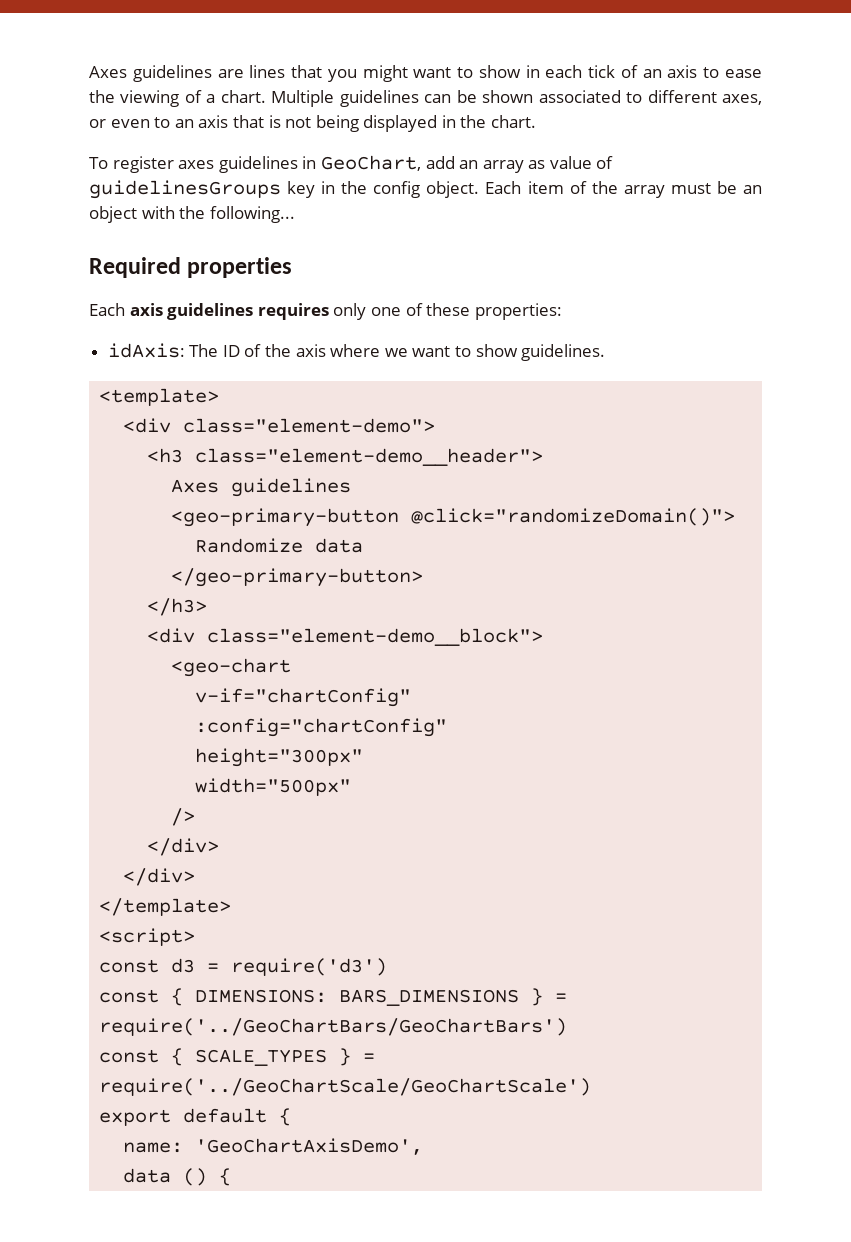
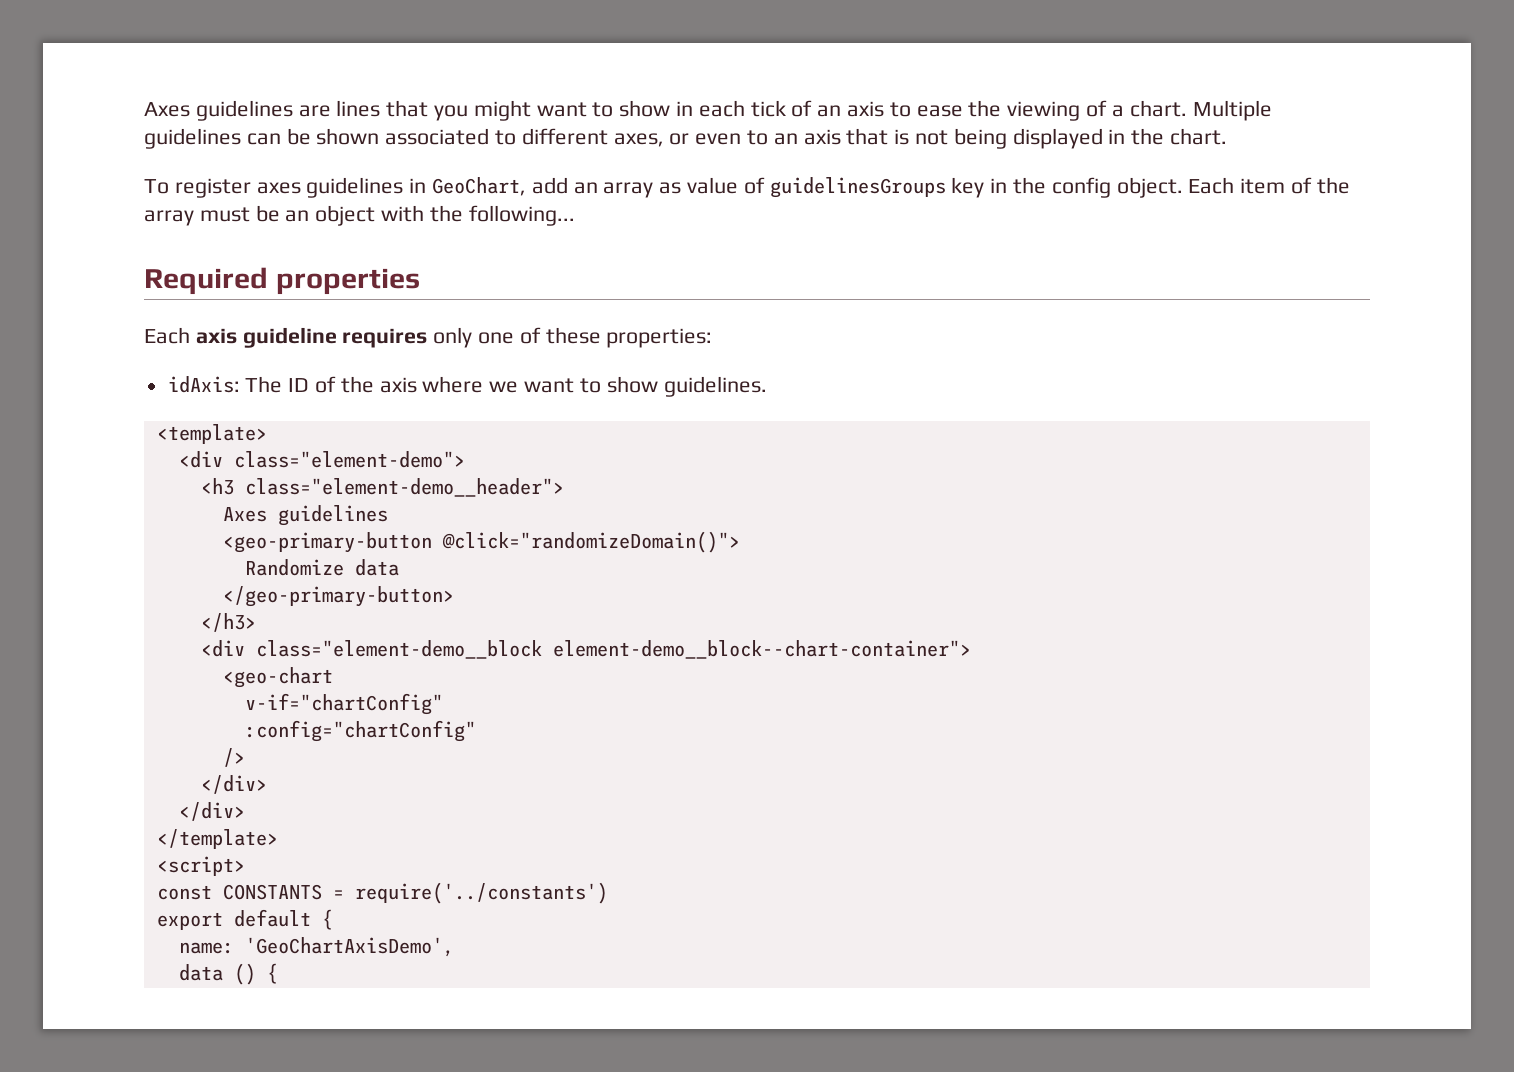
[167,303,254,320] guidelines -> [242,327,337,348] guideline
[207,628,544,646] class="element-demo__block"> -> [255,640,971,659] class="element-demo__block element-demo__block--chart-container">
[195,748,364,767] [195,778,352,796] // height="300px" // width="500px" -> (476, 731) none
[171,958,388,976] [99,988,568,1006] [99,1018,568,1036] [99,1048,376,1066] [99,1078,592,1096] d3 = require('d3') // const { DIMENSIONS: BARS_DIMENSIONS } = require('../GeoChartBars/GeoChartBars') // const { SCALE_TYPES } = require('../GeoChartScale/GeoChartScale') -> [222,882,608,904] CONSTANTS = require('../constants')

